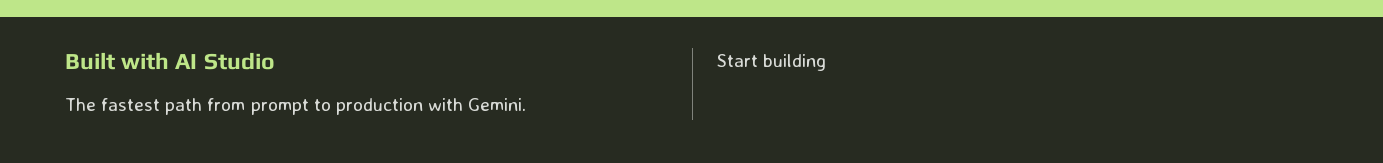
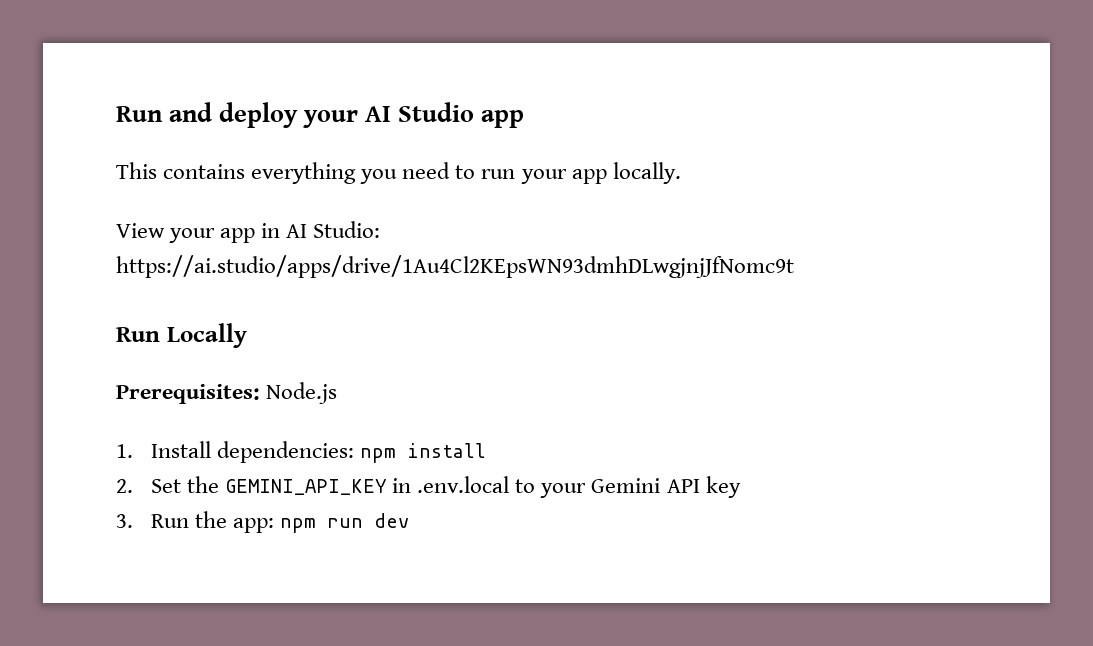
[65,52,275,70] [65,98,527,115] [717,54,827,71] Built with AI Studio // The fastest path from prompt to production with Gemini. // Start building -> [116,102,525,128] [116,162,681,184] [116,221,381,243] [116,255,794,278] [116,323,247,348] [116,382,338,404] [116,441,487,463] [116,476,741,498] [116,511,410,533] Run and deploy your AI Studio app // This contains everything you need to run your app locally. // View your app in AI Studio: https://ai.studio/apps/drive/1Au4Cl2KEpsWN93dmhDLwgjnjJfNomc9t // Run Locally // Prerequisites: Node.js // 1. Install dependencies: npm install // 2. Set the GEMINI_API_KEY in .env.local to your Gemini API key // 3. Run the app: npm run dev

